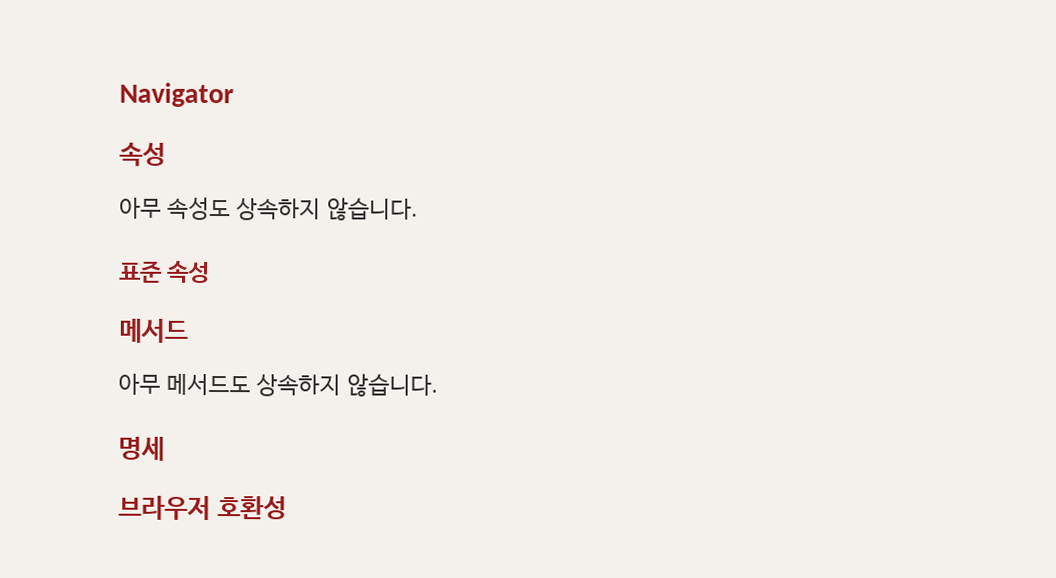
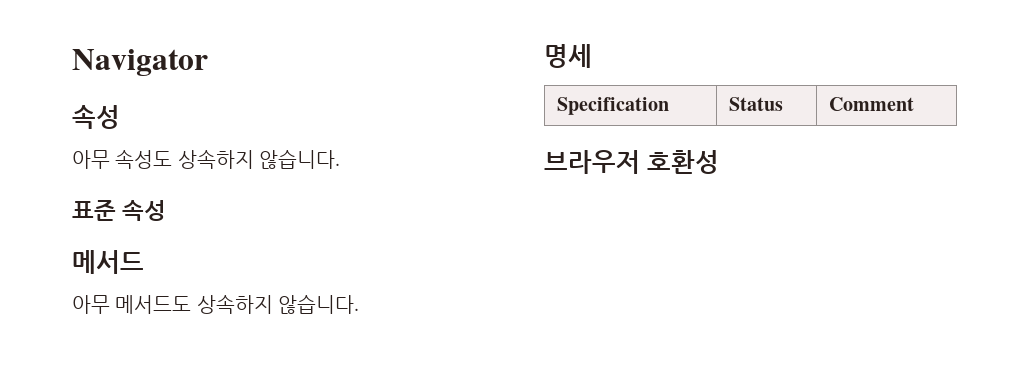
(165, 448) none -> [556,97,669,115] [728,97,783,111] [828,97,914,111] // Specification | Status | Comment

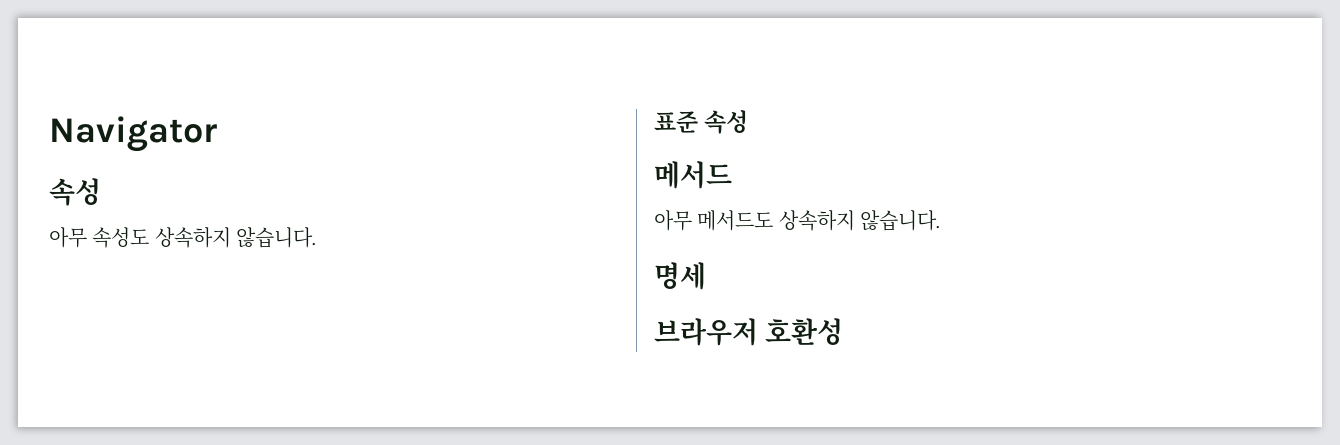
[556,97,669,115] [728,97,783,111] [828,97,914,111] // Specification | Status | Comment -> (706, 276) none

